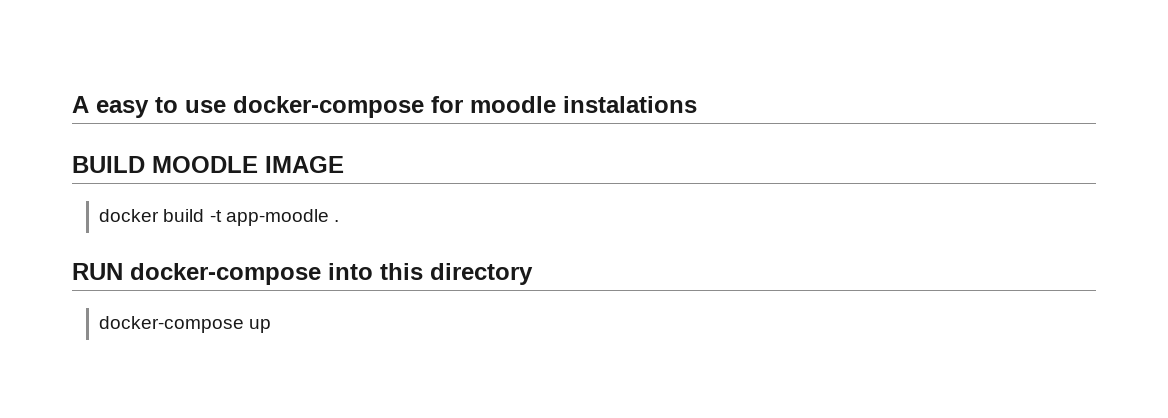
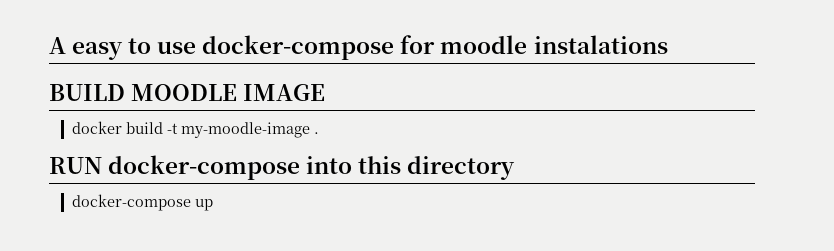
[225,209,329,226] app-moodle -> [180,122,310,138] my-moodle-image

